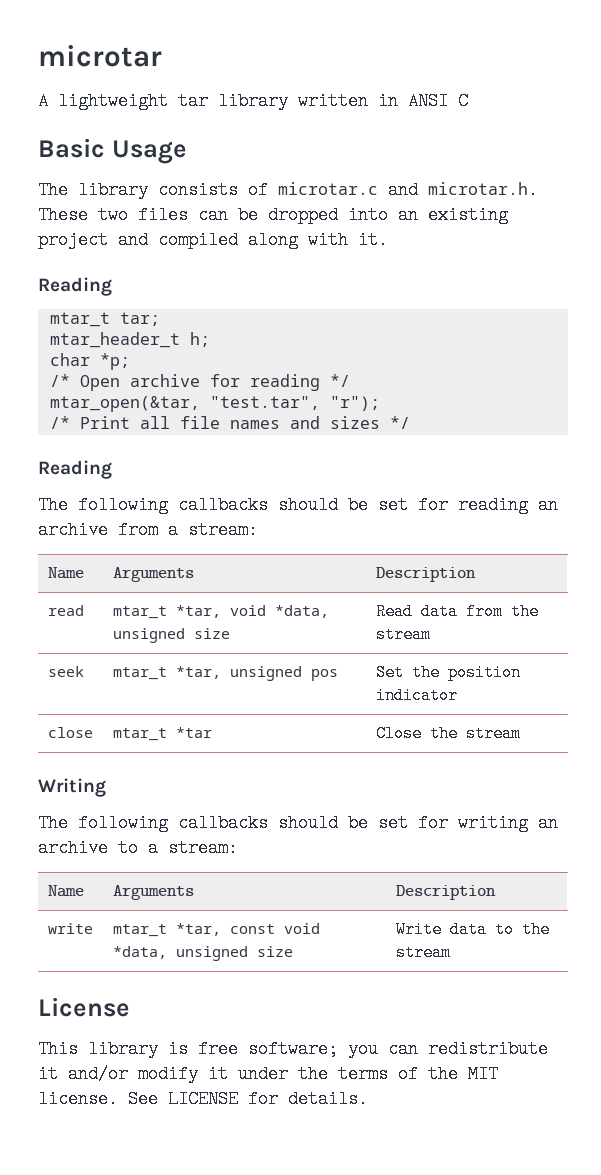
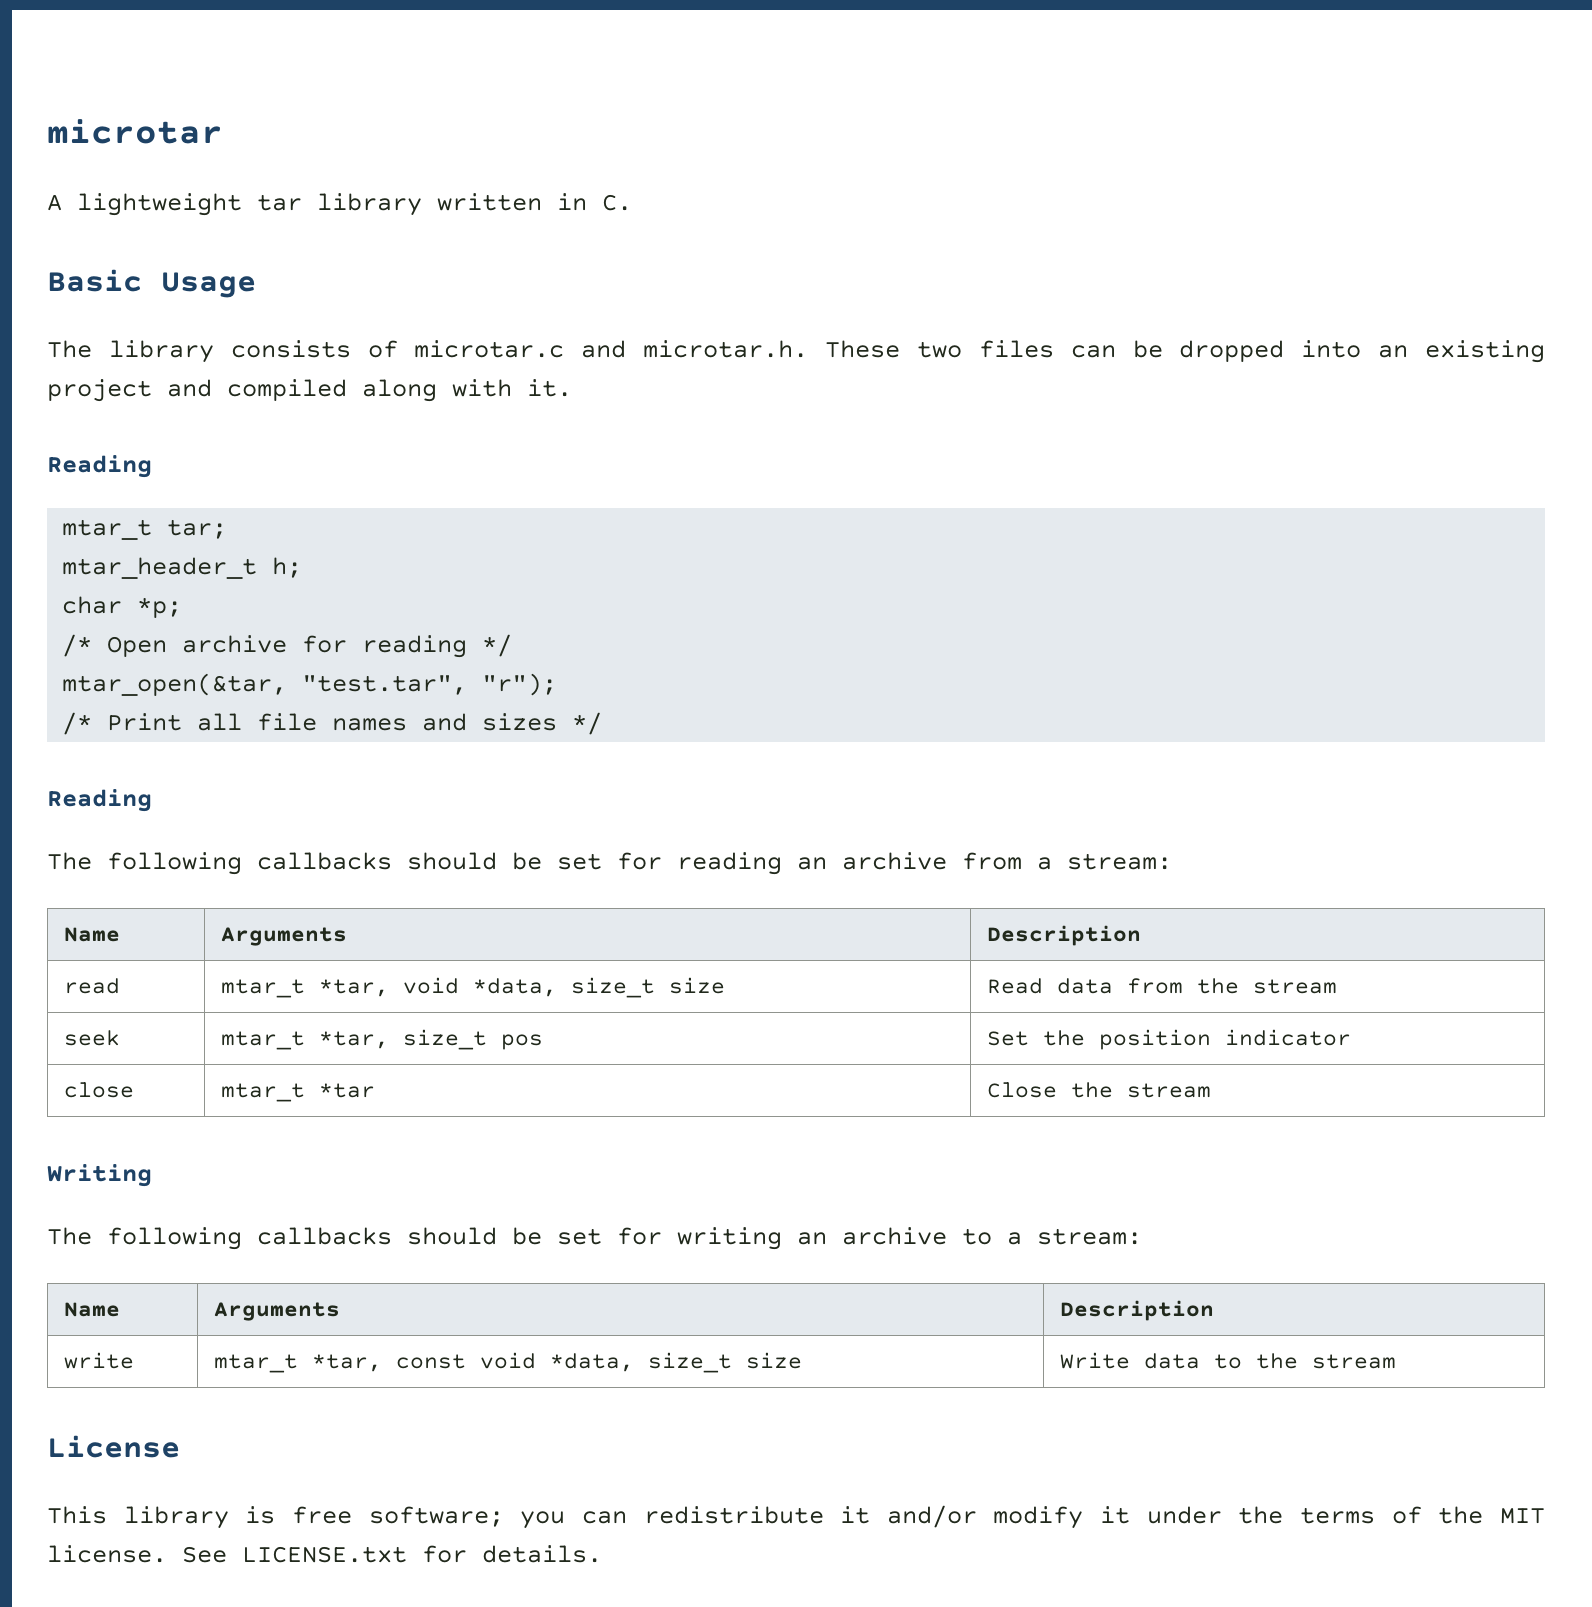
[408,92,468,110] ANSI C -> [602,194,632,211] C.
[112,628,185,643] unsigned -> [570,977,655,998] size_t
[229,666,302,681] unsigned -> [402,1029,487,1050] size_t
[175,946,248,961] unsigned -> [647,1352,732,1373] size_t
[168,1090,238,1108] LICENSE -> [242,1546,407,1563] LICENSE.txt

